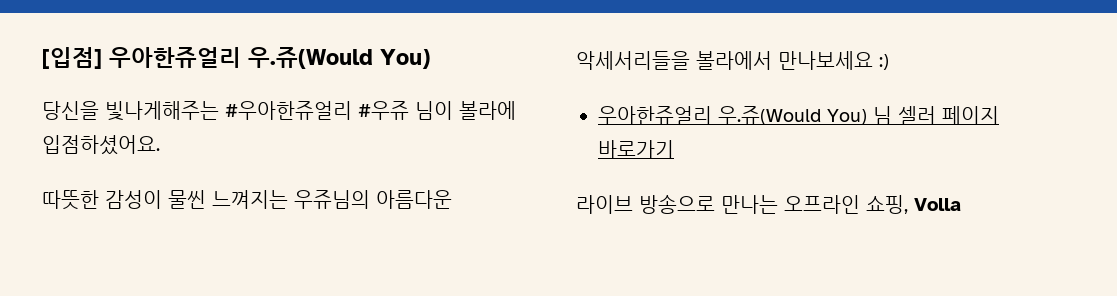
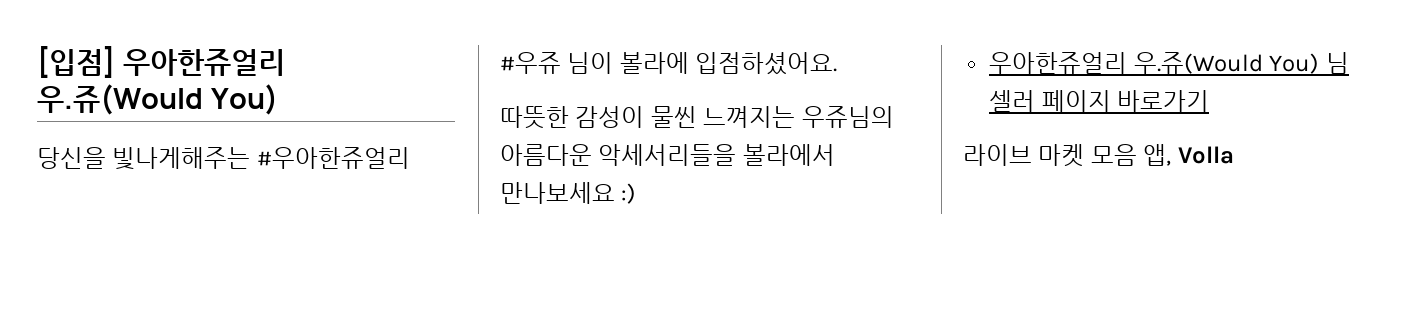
[639,194,908,214] 방송으로 만나는 오프라인 쇼핑, -> [1038,144,1172,167] 마켓 모음 앱,

